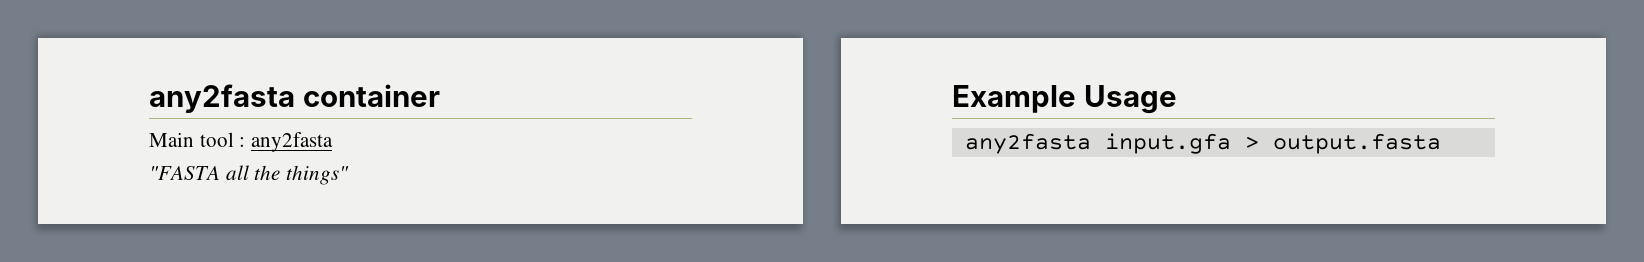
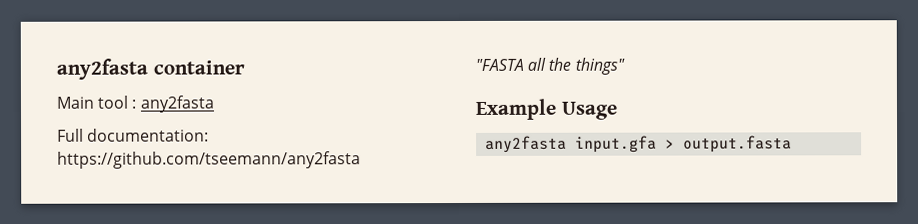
(334, 142) none -> [57,128,210,142] [57,151,361,169] // Full documentation: https://github.com/tseemann/any2fasta

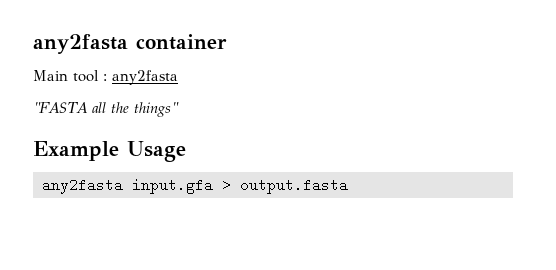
[57,128,210,142] [57,151,361,169] // Full documentation: https://github.com/tseemann/any2fasta -> (178, 77) none

